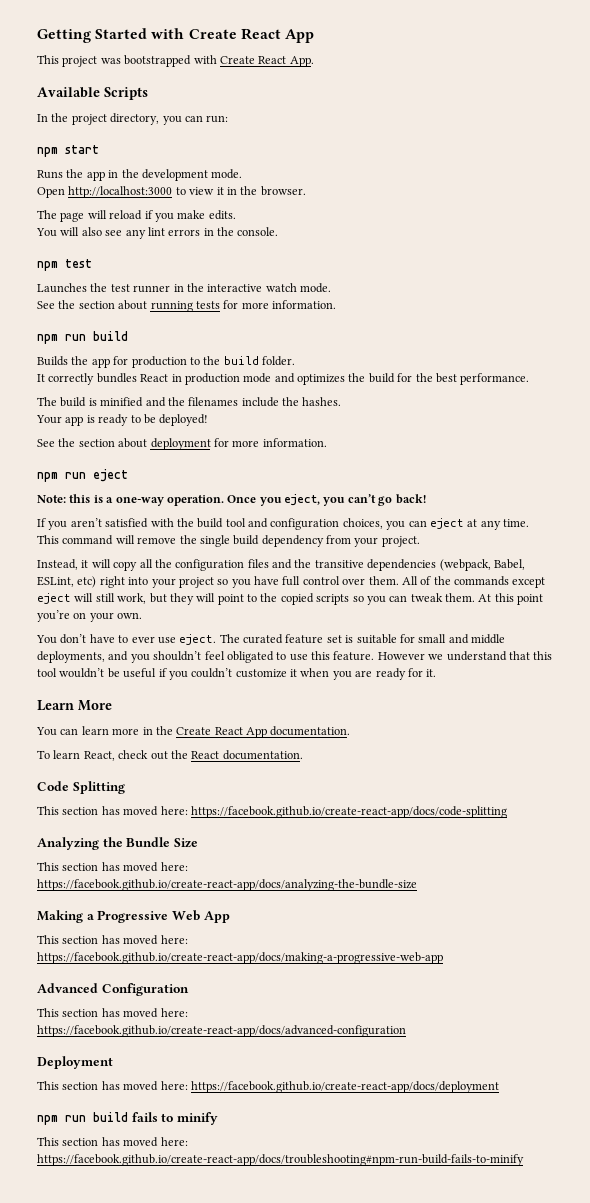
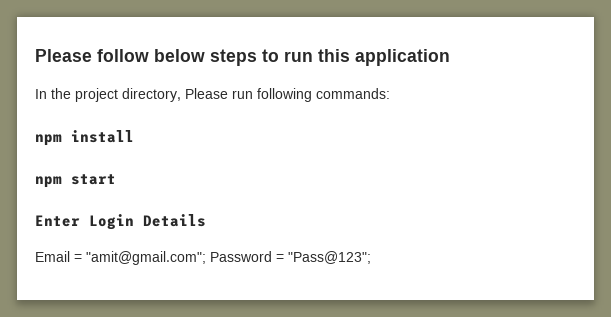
[37,28,314,43] [37,55,314,67] [37,87,148,100] [37,113,229,125] [37,145,99,157] [37,169,243,181] [37,186,306,198] [37,210,236,222] [36,227,279,239] [37,259,92,271] [37,283,331,293] [37,300,336,312] [37,331,128,344] [37,356,295,368] [37,373,530,385] [37,397,342,407] [36,414,209,426] [37,438,327,450] [37,469,128,482] [37,494,426,506] [37,518,529,530] [37,535,420,547] [37,559,525,571] [37,576,546,588] [37,593,544,605] [37,610,143,622] [36,634,505,645] [37,651,553,663] [37,668,437,680] [37,700,112,711] [36,726,351,738] [37,750,303,761] [37,781,125,794] [37,806,507,818] [37,837,198,850] [37,862,188,872] [37,879,417,891] [37,910,230,923] [37,935,188,945] [37,952,443,964] [37,983,189,996] [37,1008,188,1018] [37,1025,406,1037] [37,1056,113,1069] [37,1081,499,1093] [37,1112,218,1125] [37,1137,188,1147] [37,1154,524,1166] Getting Started with Create React App // This project was bootstrapped with Create React App. // Available Scripts // In the project directory, you can run: // npm start // Runs the app in the development mode. // Open http://localhost:3000 to view it in the browser. // The page will reload if you make edits. // You will also see any lint errors in the console. // npm test // Launches the test runner in the interactive watch mode. // See the section about running tests for more information. // npm run build // Builds the app for production to the build folder. // It correctly bundles React in production mode and optimizes the build for the best performance. // The build is minified and the filenames include the hashes. // Your app is ready to be deployed! // See the section about deployment for more information. // npm run eject // Note: this is a one-way operation. Once you eject, you can’t go back! // If you aren’t satisfied with the build tool and configuration choices, you can eject at any time. This command will remove the single build dependency from your project. // Instead, it will copy all the configuration files and the transitive dependencies (webpack, Babel, ESLint, etc) right into your project so you have full control over them. All of the commands except eject will still work, but they will point to the copied scripts so you can tweak them. At this point you’re on your own. // You don’t have to ever use eject. The curated feature set is suitable for small and middle deployments, and you shouldn’t feel obligated to use this feature. However we understand that this tool wouldn’t be useful if you couldn’t customize it when you are ready for it. // Learn More // You can learn more in the Create React App documentation. // To learn React, check out the React documentation. // Code Splitting // This section has moved here: https://facebook.github.io/create-react-app/docs/code-splitting // Analyzing the Bundle Size // This section has moved here: https://facebook.github.io/create-react-app/docs/analyzing-the-bundle-size // Making a Progressive Web App // This section has moved here: https://facebook.github.io/create-react-app/docs/making-a-progressive-web-app // Advanced Configuration // This section has moved here: https://facebook.github.io/create-react-app/docs/advanced-configuration // Deployment // This section has moved here: https://facebook.github.io/create-react-app/docs/deployment // npm run build fails to minify // This section has moved here: https://facebook.github.io/create-react-app/docs/troubleshooting#npm-run-build-fails-to-minify -> [35,49,450,66] [35,88,390,102] [35,130,134,146] [35,174,116,188] [35,214,206,230] [35,251,371,265] Please follow below steps to run this application // In the project directory, Please run following commands: // npm install // npm start // Enter Login Details // Email = "amit@gmail.com"; Password = "Pass@123";

